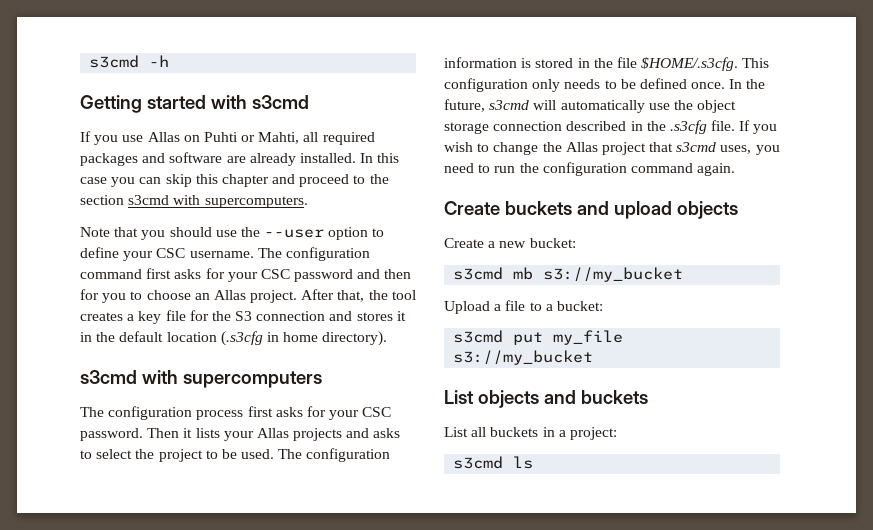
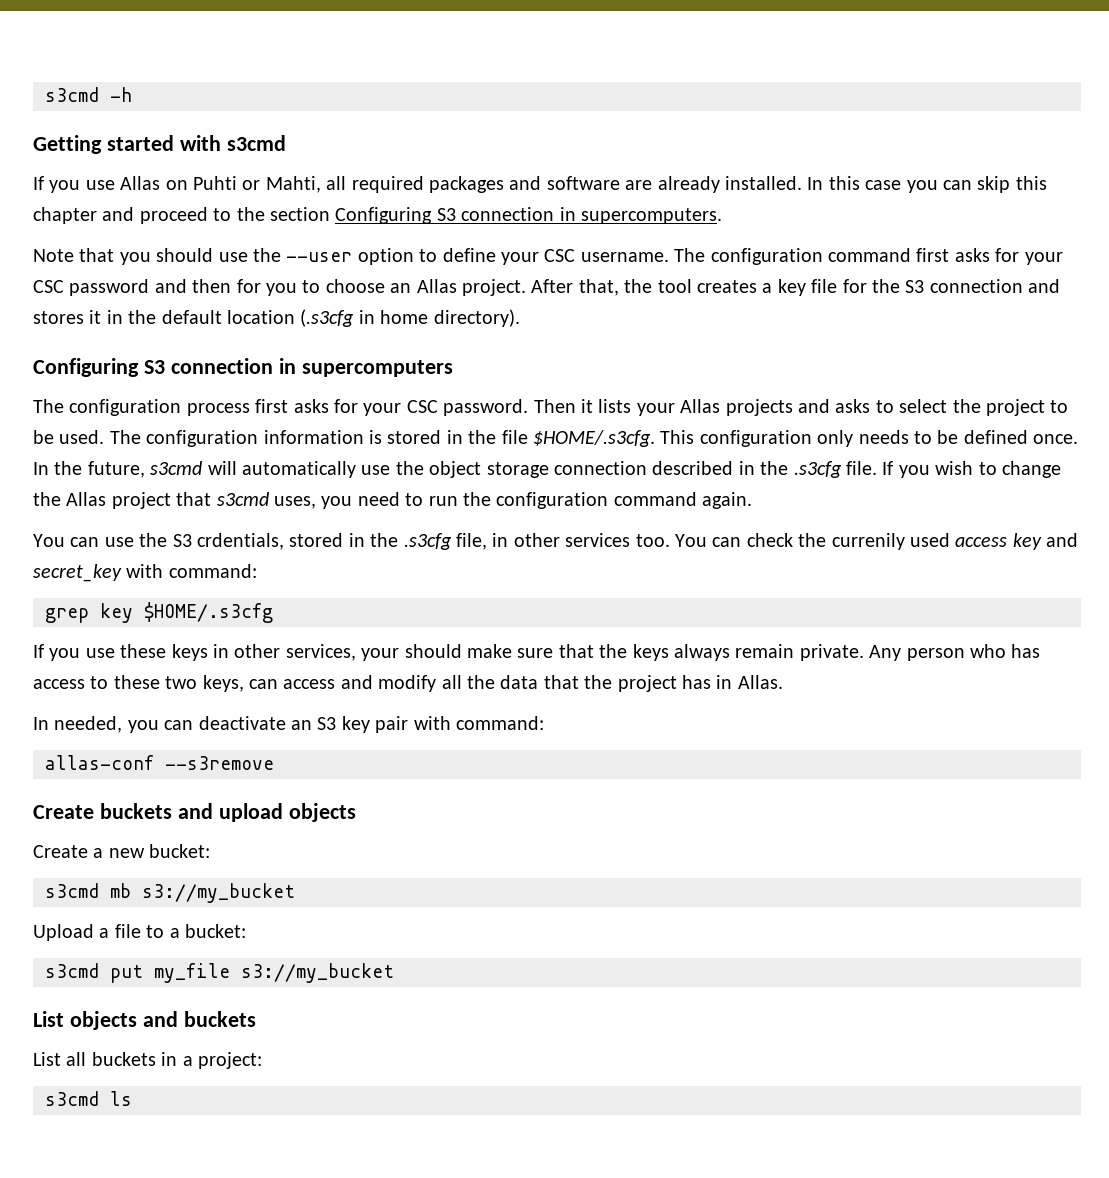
[128,195,201,205] s3cmd with -> [335,207,576,224] Configuring S3 connection in
[80,370,178,384] s3cmd with -> [33,358,296,377] Configuring S3 connection in
(736, 169) none -> [33,533,1079,550] [33,564,257,582] [45,602,273,623] [33,644,1041,661] [33,675,783,692] [33,716,544,733] [45,755,274,770] // You can use the S3 crdentials, stored in the .s3cfg file, in other services too. You can check the currenily used access key and secret_key with command: // grep key $HOME/.s3cfg // If you use these keys in other services, your should make sure that the keys always remain private. Any person who has access to these two keys, can access and modify all the data that the project has in Allas. // In needed, you can deactivate an S3 key pair with command: // allas-conf --s3remove

